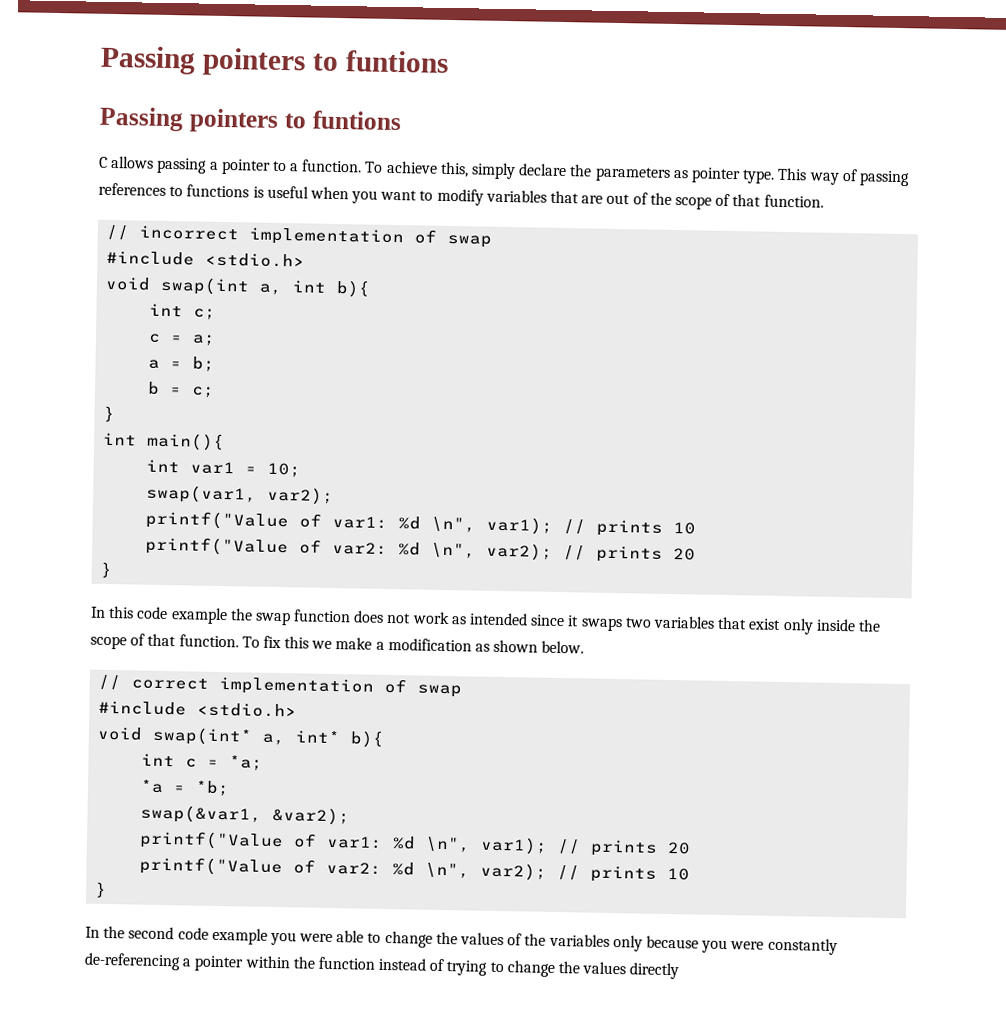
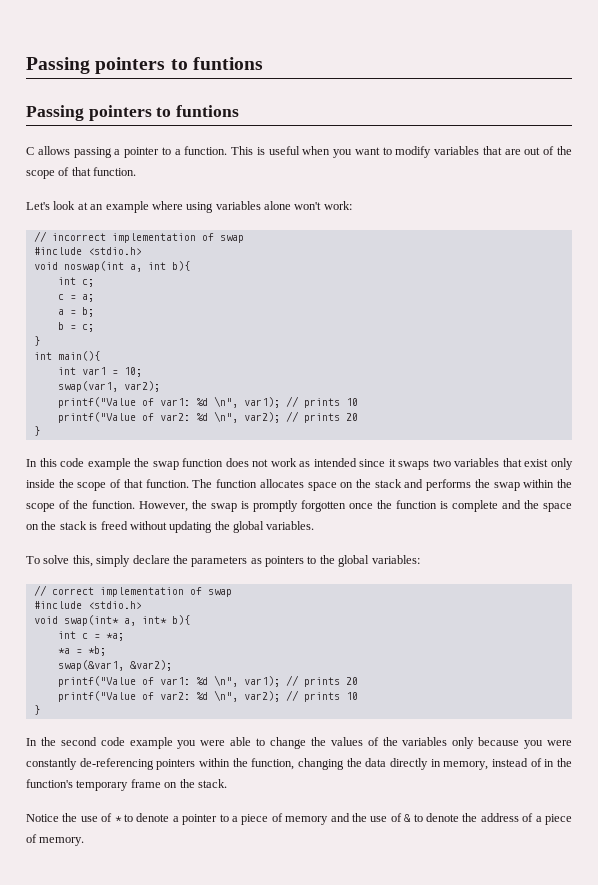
[364,160,910,187] [98,182,250,198] To achieve this, simply declare the parameters as pointer type. This way of passing references to functions -> [231,146,254,155] This
(824, 201) none -> [26,201,352,213] // Let's look at an example where using variables alone won't work:
[160,276,251,296] swap(int -> [63,261,124,272] noswap(int
[241,635,585,654] To fix this we make a modification as shown below. -> [192,479,572,491] [26,500,572,512] [26,521,315,533] [26,555,420,567] The function allocates space on the stack and performs the swap within the scope of the function. However, the swap is promptly forgotten once the function is complete and the space on the stack is freed without updating the global variables. // To solve this, simply declare the parameters as pointers to the global variables:
[182,955,680,980] a pointer within the function instead of trying to change the values directly -> [156,758,572,770] [26,779,227,791] [26,813,572,825] [26,834,85,846] pointers within the function, changing the data directly in memory, instead of in the function's temporary frame on the stack. // Notice the use of * to denote a pointer to a piece of memory and the use of & to denote the address of a piece of memory.

